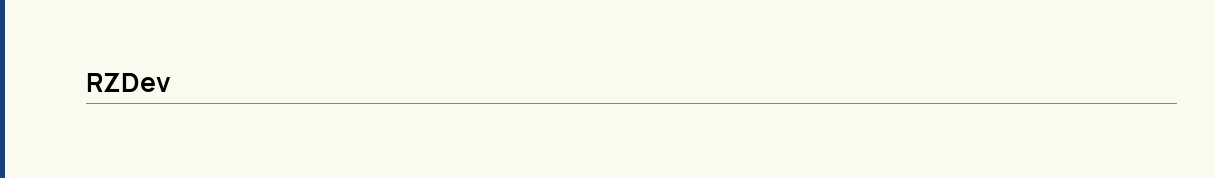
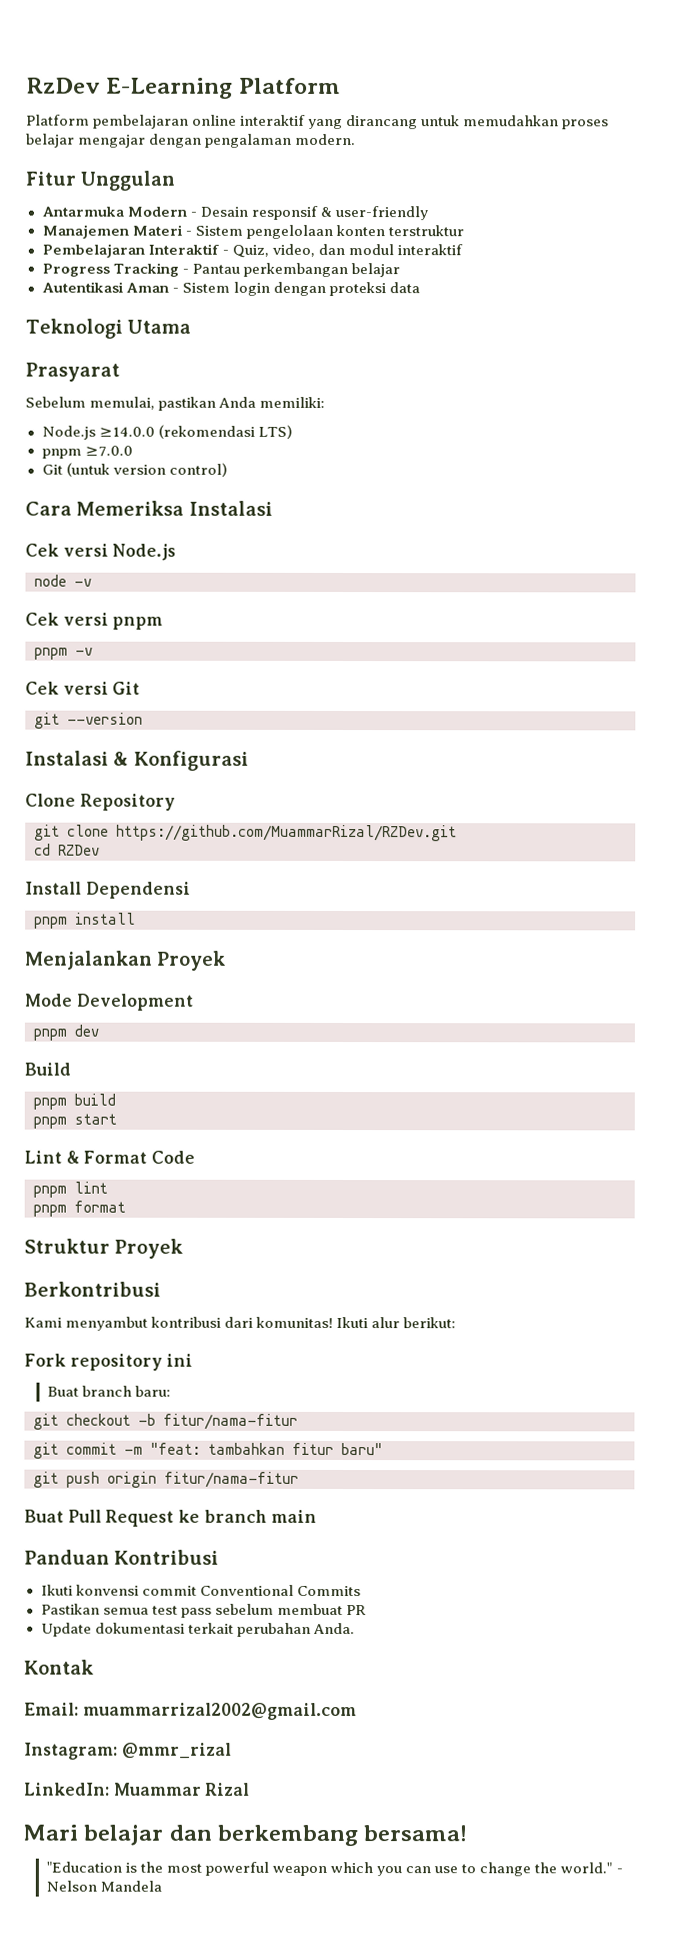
[86,73,171,92] RZDev -> [26,77,341,99] [26,114,610,130] [26,133,357,148] [25,170,176,191] [41,205,428,221] [41,224,464,239] [41,243,463,258] [41,262,400,278] [41,281,420,297] [25,318,192,339] [25,362,120,382] [25,396,326,411] [41,424,293,440] [41,445,133,459] [41,462,228,477] [25,500,273,516] [25,543,177,561] [34,574,92,587] [25,612,164,630] [34,647,93,660] [25,681,141,695] [34,712,143,729] [25,750,249,771] [25,793,176,811] [34,824,457,842] [34,843,100,856] [25,881,191,899] [34,912,136,929] [25,950,227,971] [24,993,193,1011] [33,1024,99,1041] [24,1062,71,1076] [33,1093,116,1110] [33,1113,117,1129] [24,1150,196,1164] [33,1181,108,1198] [33,1200,126,1217] [24,1238,184,1259] [24,1281,161,1297] [24,1316,457,1331] [24,1353,194,1371] [46,1385,171,1397] [33,1413,298,1430] [33,1442,383,1459] [33,1471,299,1488] [24,1509,317,1527] [24,1549,220,1565] [40,1584,361,1597] [40,1603,367,1618] [40,1622,355,1637] [24,1659,94,1675] [24,1702,357,1721] [24,1742,232,1760] [24,1782,251,1796] [23,1824,468,1847] [45,1861,623,1877] [45,1880,162,1892] RzDev E-Learning Platform // Platform pembelajaran online interaktif yang dirancang untuk memudahkan proses belajar mengajar dengan pengalaman modern. // Fitur Unggulan // Antarmuka Modern - Desain responsif & user-friendly // Manajemen Materi - Sistem pengelolaan konten terstruktur // Pembelajaran Interaktif - Quiz, video, dan modul interaktif // Progress Tracking - Pantau perkembangan belajar // Autentikasi Aman - Sistem login dengan proteksi data // Teknologi Utama // Prasyarat // Sebelum memulai, pastikan Anda memiliki: // Node.js ≥14.0.0 (rekomendasi LTS) // pnpm ≥7.0.0 // Git (untuk version control) // Cara Memeriksa Instalasi // Cek versi Node.js // node -v // Cek versi pnpm // pnpm -v // Cek versi Git // git --version // Instalasi & Konfigurasi // Clone Repository // git clone https://github.com/MuammarRizal/RZDev.git // cd RZDev // Install Dependensi // pnpm install // Menjalankan Proyek // Mode Development // pnpm dev // Build // pnpm build // pnpm start // Lint & Format Code // pnpm lint // pnpm format // Struktur Proyek // Berkontribusi // Kami menyambut kontribusi dari komunitas! Ikuti alur berikut: // Fork repository ini // Buat branch baru: // git checkout -b fitur/nama-fitur // git commit -m "feat: tambahkan fitur baru" // git push origin fitur/nama-fitur // Buat Pull Request ke branch main // Panduan Kontribusi // Ikuti konvensi commit Conventional Commits // Pastikan semua test pass sebelum membuat PR // Update dokumentasi terkait perubahan Anda. // Kontak // Email: muammarrizal2002@gmail.com // Instagram: @mmr_rizal // LinkedIn: Muammar Rizal // Mari belajar dan berkembang bersama! // "Education is the most powerful weapon which you can use to change the world." - Nelson Mandela

